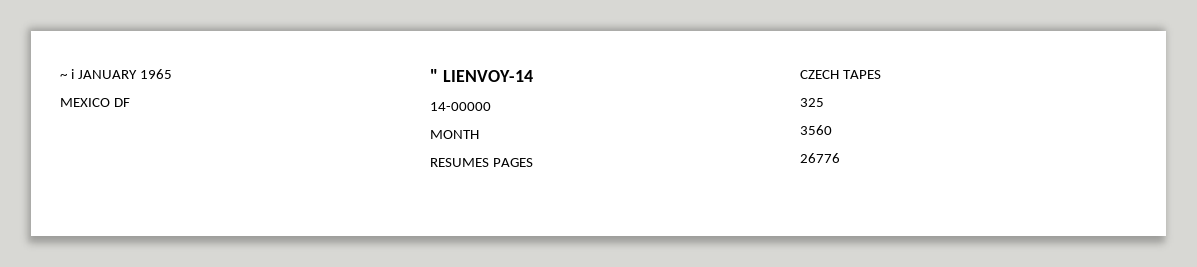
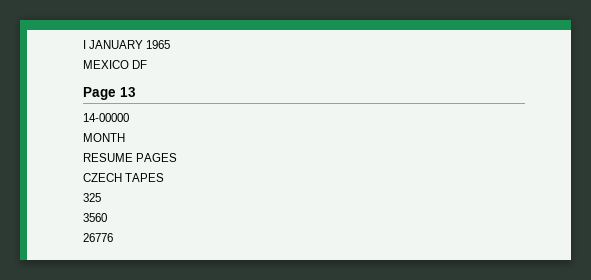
[60,69,74,79] ~ i -> [83,40,86,49] I
[430,69,533,82] " LIENVOY-14 -> [83,87,136,100] Page 13
[430,158,489,167] RESUMES -> [83,153,133,162] RESUME

